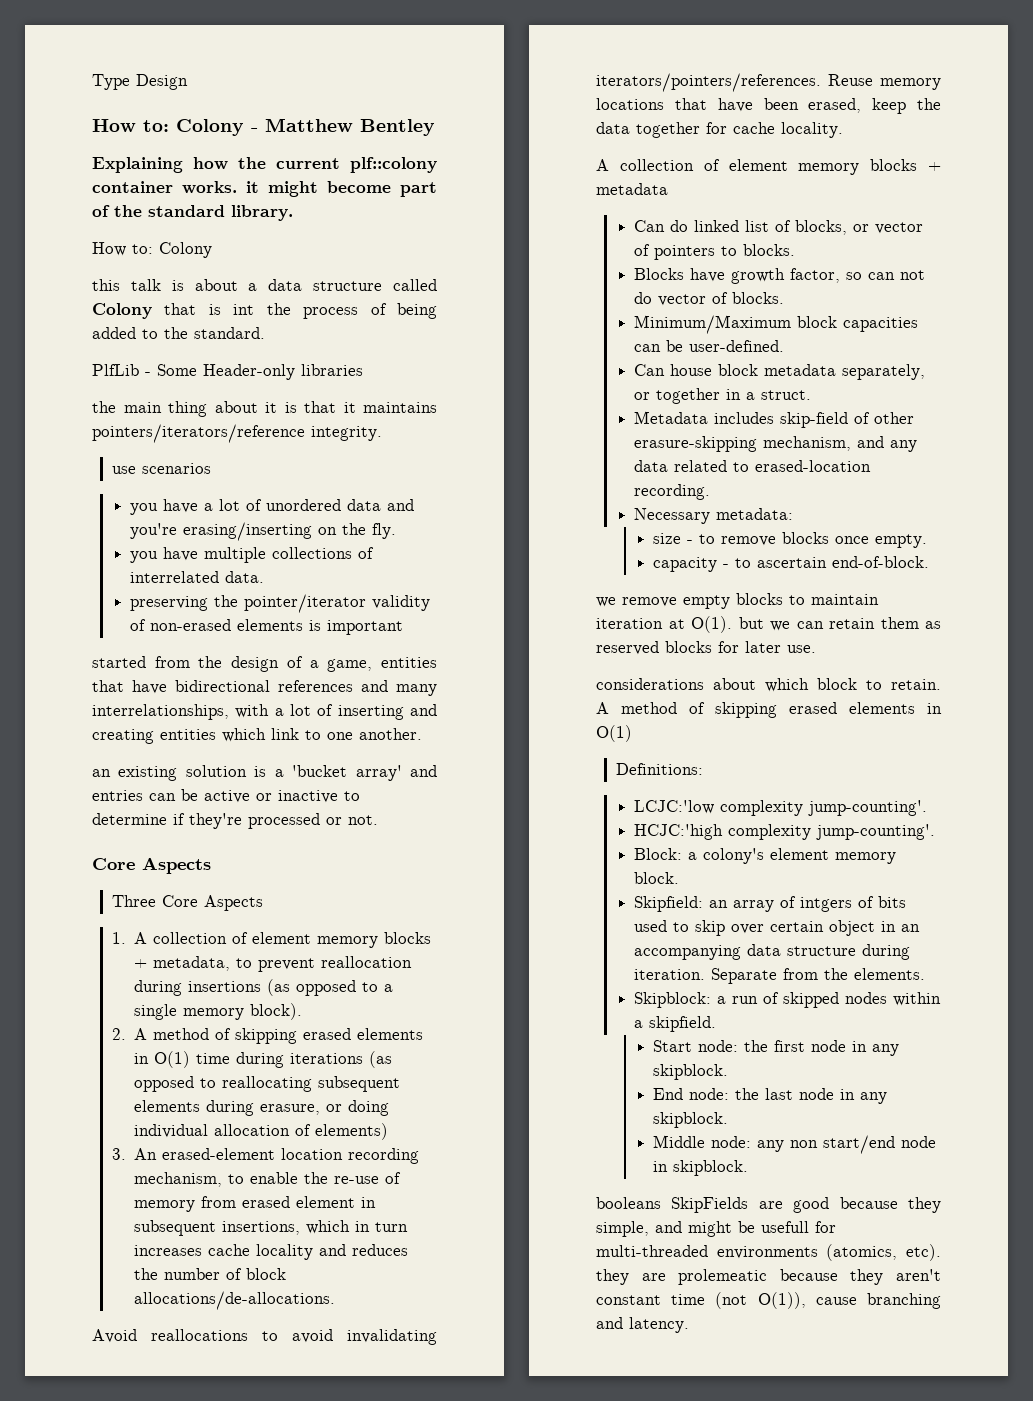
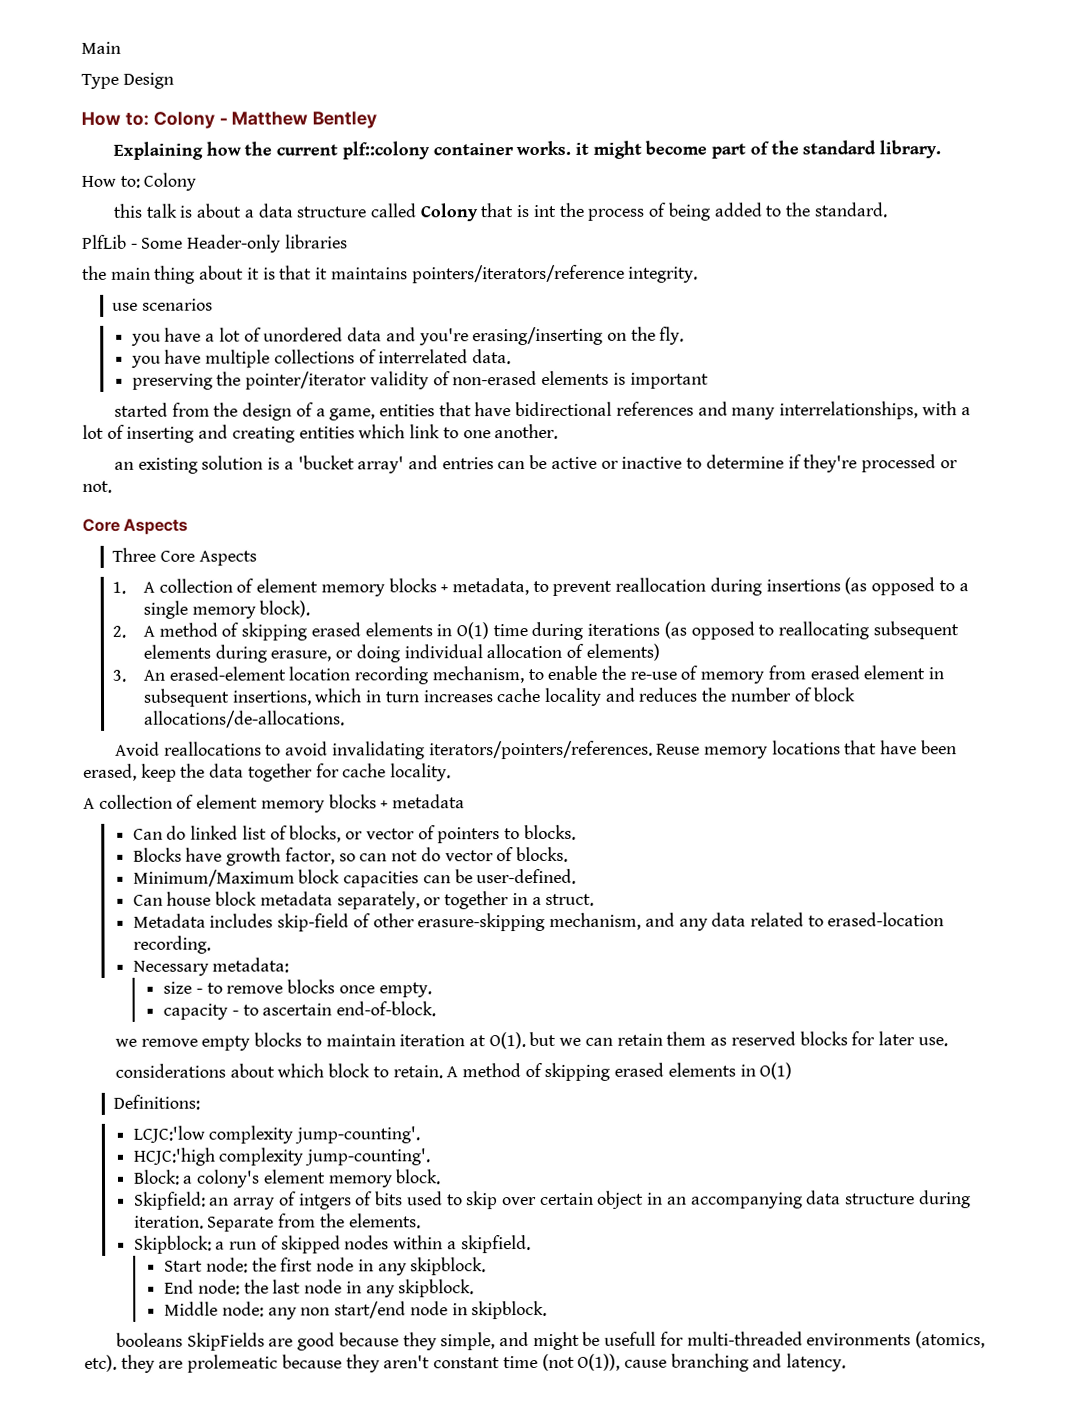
(92, 82) none -> [81,41,121,54] Main //

